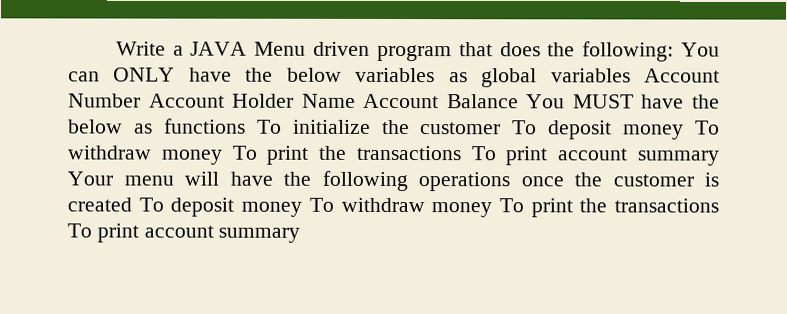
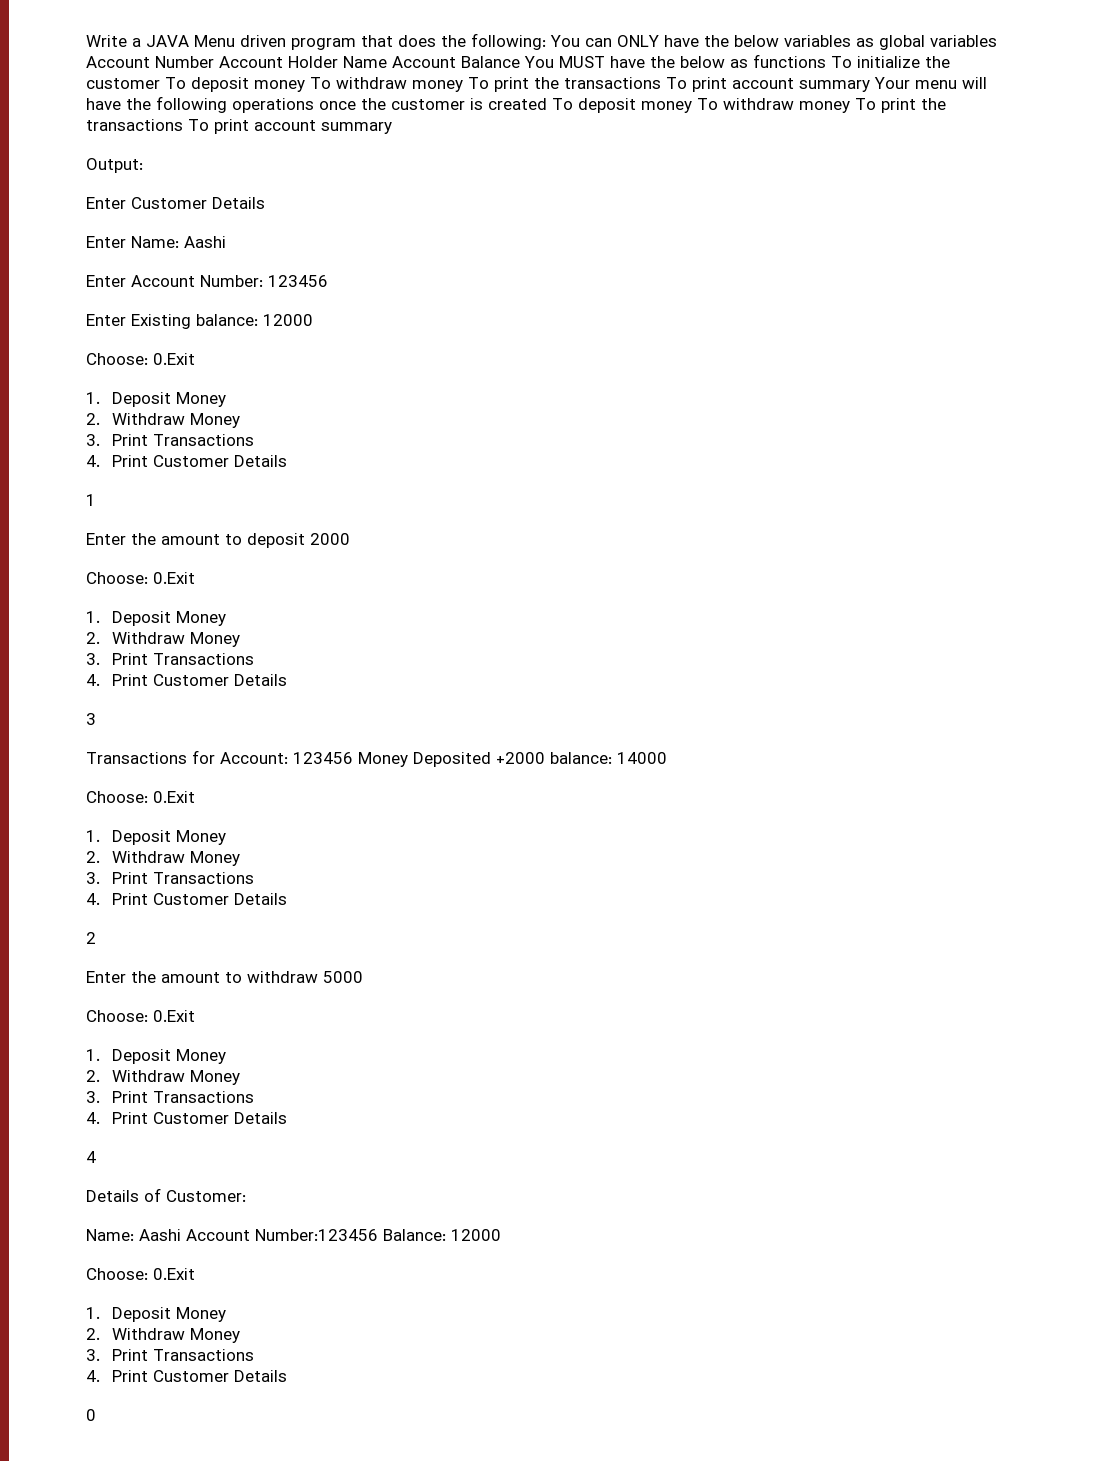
(301, 235) none -> [86,158,143,173] [86,197,265,209] [86,236,226,248] [86,275,328,287] [86,314,313,329] [86,353,195,365] [86,392,226,407] [86,413,240,428] [86,434,254,446] [86,455,287,467] [86,494,96,506] [86,533,350,548] [86,572,195,584] [86,611,226,626] [86,632,240,647] [86,653,254,665] [86,674,287,686] [86,713,96,725] [86,750,667,767] [86,791,195,803] [86,830,226,845] [86,851,240,866] [86,872,254,884] [86,893,287,905] [86,932,96,944] [86,971,363,983] [86,1010,195,1022] [86,1049,226,1064] [86,1070,240,1085] [86,1091,254,1103] [86,1112,287,1124] [86,1151,96,1163] [86,1188,246,1202] [86,1229,501,1241] [86,1268,195,1280] [86,1307,226,1322] [86,1328,240,1343] [86,1349,254,1361] [86,1370,287,1382] [86,1409,96,1421] // Output: // Enter Customer Details // Enter Name: Aashi // Enter Account Number: 123456 // Enter Existing balance: 12000 // Choose: 0.Exit // 1. Deposit Money // 2. Withdraw Money // 3. Print Transactions // 4. Print Customer Details // 1 // Enter the amount to deposit 2000 // Choose: 0.Exit // 1. Deposit Money // 2. Withdraw Money // 3. Print Transactions // 4. Print Customer Details // 3 // Transactions for Account: 123456 Money Deposited +2000 balance: 14000 // Choose: 0.Exit // 1. Deposit Money // 2. Withdraw Money // 3. Print Transactions // 4. Print Customer Details // 2 // Enter the amount to withdraw 5000 // Choose: 0.Exit // 1. Deposit Money // 2. Withdraw Money // 3. Print Transactions // 4. Print Customer Details // 4 // Details of Customer: // Name: Aashi Account Number:123456 Balance: 12000 // Choose: 0.Exit // 1. Deposit Money // 2. Withdraw Money // 3. Print Transactions // 4. Print Customer Details // 0

